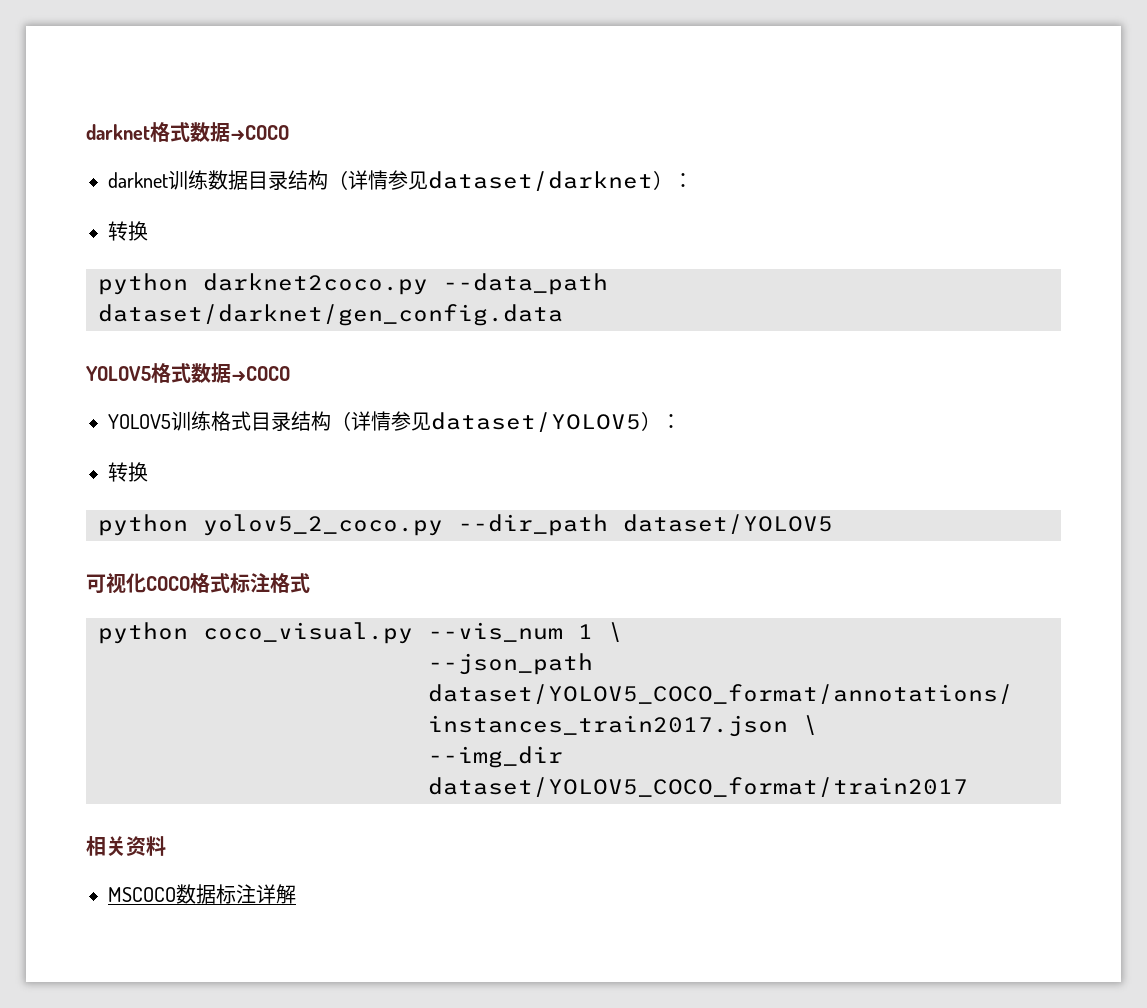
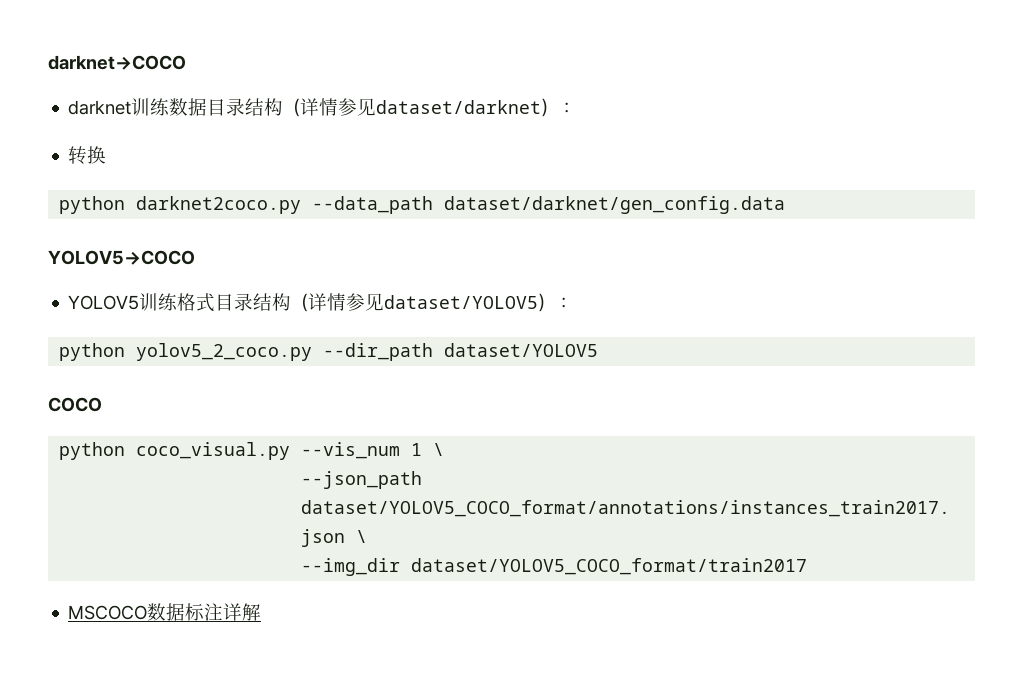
[86,122,289,142] darknet格式数据→COCO -> [48,55,186,70] darknet→COCO
[86,363,290,383] YOLOV5格式数据→COCO -> [48,250,195,265] YOLOV5→COCO
[108,462,148,482] // 转换 -> (573, 303) none
[86,573,146,593] 可视化 -> (599, 350) none
[190,573,310,593] 格式标注格式 -> (102, 404) none
[86,836,166,856] // 相关资料 -> (808, 566) none

